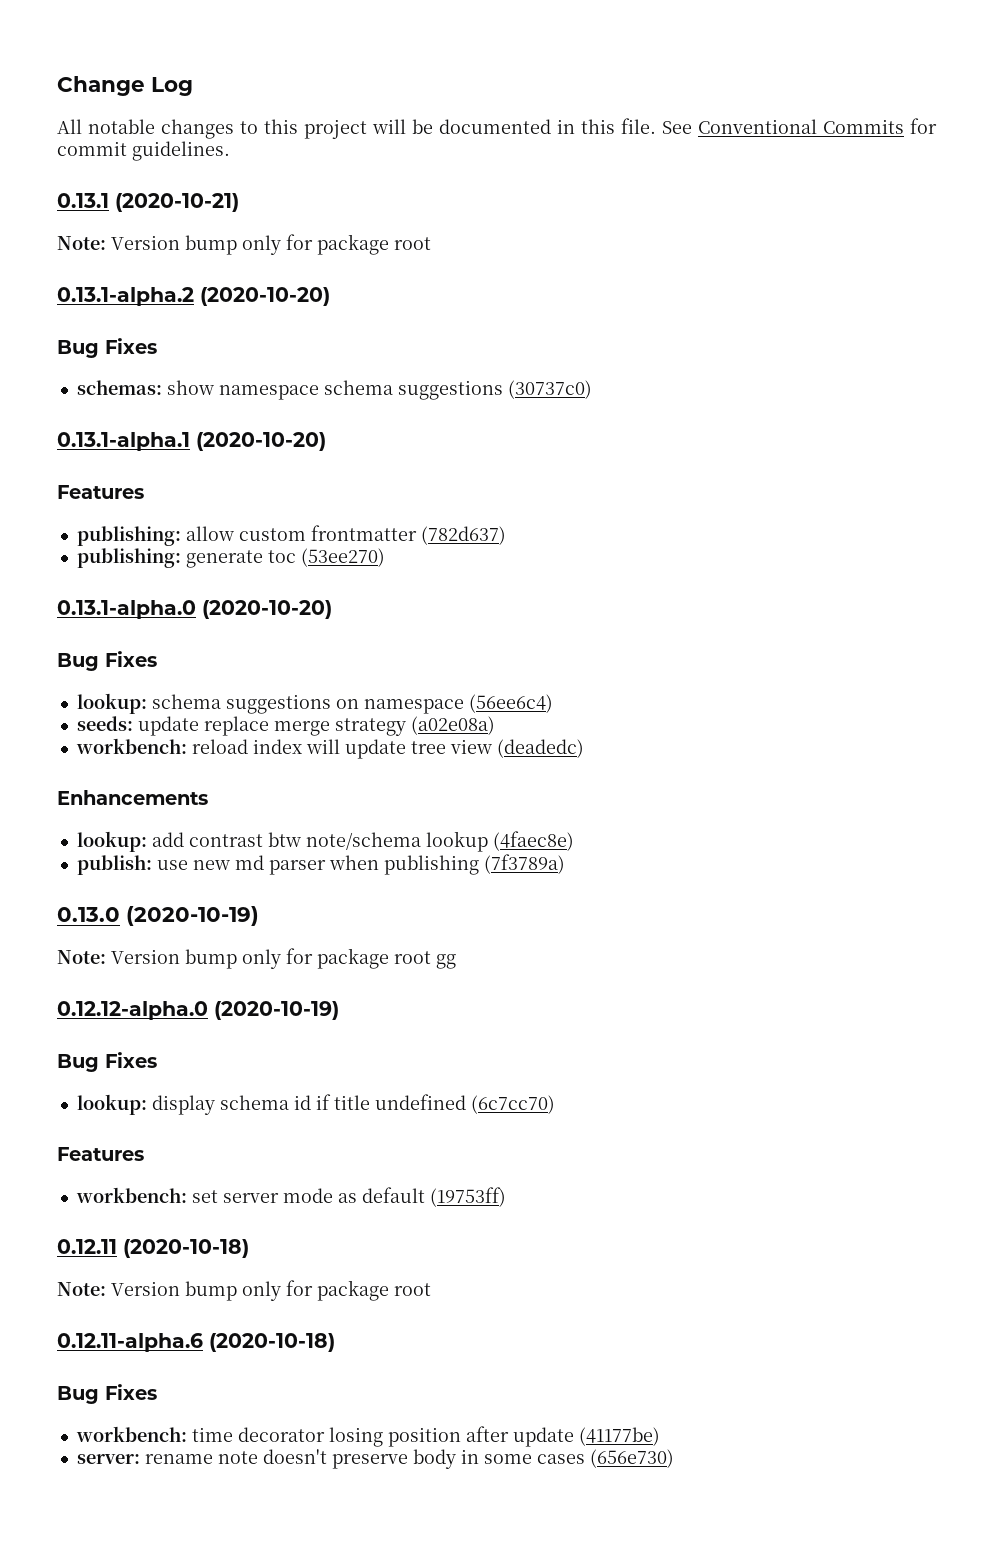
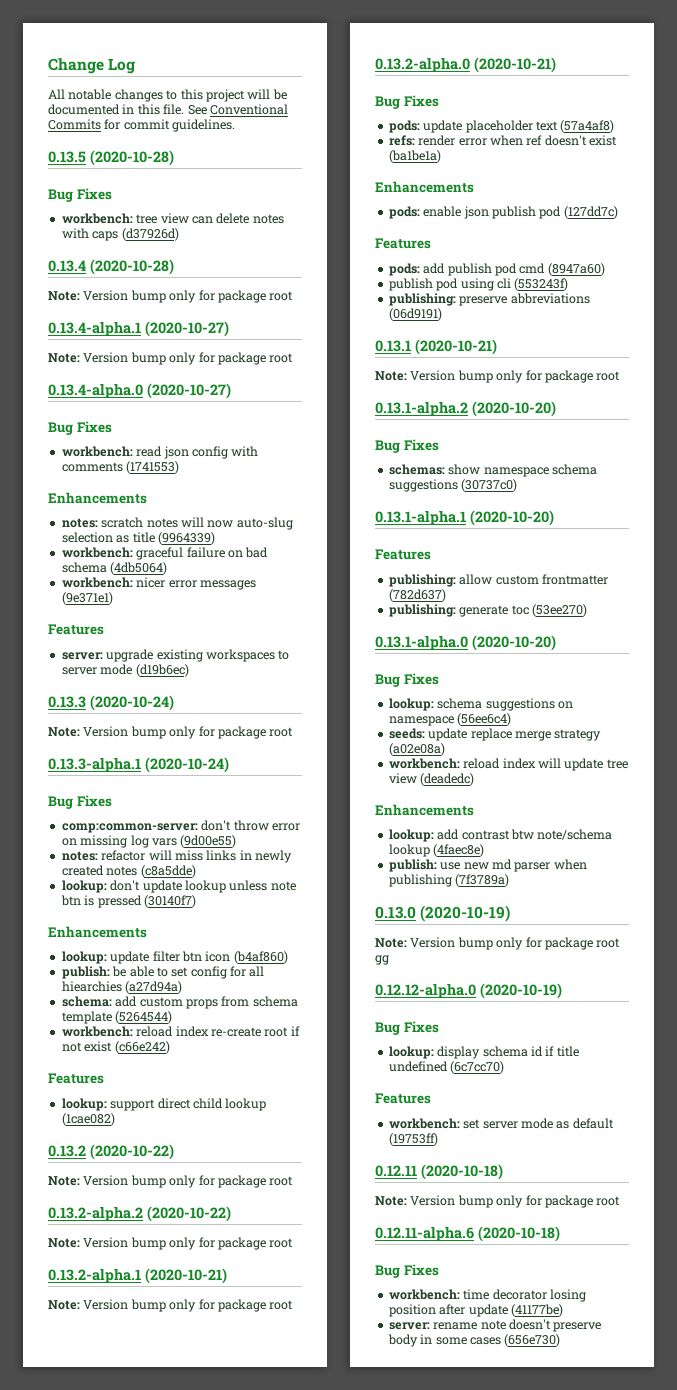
(230, 151) none -> [48,150,174,166] [48,188,112,202] [61,213,284,224] [61,228,179,241] [48,259,174,275] [48,290,294,303] [48,321,229,337] [48,352,294,365] [48,383,231,399] [48,421,112,435] [61,446,259,459] [61,461,180,474] [48,492,147,504] [61,517,293,530] [61,532,215,545] [61,547,269,560] [61,562,168,575] [61,577,256,590] [61,592,113,605] [48,624,104,635] [61,649,290,662] [61,664,189,677] [48,695,174,711] [48,726,294,739] [48,757,229,773] [48,795,112,809] [61,820,300,833] [61,835,237,848] [61,850,292,863] [61,865,196,878] [61,880,296,893] [60,895,196,908] [48,926,147,938] [61,951,288,964] [61,966,265,979] [61,981,183,994] [61,996,298,1009] [61,1011,173,1024] [61,1026,300,1037] [61,1041,170,1054] [48,1073,104,1084] [61,1098,267,1111] [61,1113,115,1126] [48,1144,174,1160] [48,1175,294,1188] [48,1206,231,1222] [48,1237,294,1250] [48,1268,227,1284] [48,1299,294,1312] [375,57,556,73] [375,95,439,109] [388,120,615,133] [388,135,617,146] [388,150,441,163] [375,181,474,193] [388,206,618,219] [375,238,431,249] [388,263,605,276] [388,278,569,291] [388,293,590,306] [388,308,442,321] // 0.13.5 (2020-10-28) // Bug Fixes // workbench: tree view can delete notes with caps (d37926d) // 0.13.4 (2020-10-28) // Note: Version bump only for package root // 0.13.4-alpha.1 (2020-10-27) // Note: Version bump only for package root // 0.13.4-alpha.0 (2020-10-27) // Bug Fixes // workbench: read json config with comments (1741553) // Enhancements // notes: scratch notes will now auto-slug selection as title (9964339) // workbench: graceful failure on bad schema (4db5064) // workbench: nicer error messages (9e371e1) // Features // server: upgrade existing workspaces to server mode (d19b6ec) // 0.13.3 (2020-10-24) // Note: Version bump only for package root // 0.13.3-alpha.1 (2020-10-24) // Bug Fixes // comp:common-server: don't throw error on missing log vars (9d00e55) // notes: refactor will miss links in newly created notes (c8a5dde) // lookup: don't update lookup unless note btn is pressed (30140f7) // Enhancements // lookup: update filter btn icon (b4af860) // publish: be able to set config for all hiearchies (a27d94a) // schema: add custom props from schema template (5264544) // workbench: reload index re-create root if not exist (c66e242) // Features // lookup: support direct child lookup (1cae082) // 0.13.2 (2020-10-22) // Note: Version bump only for package root // 0.13.2-alpha.2 (2020-10-22) // Note: Version bump only for package root // 0.13.2-alpha.1 (2020-10-21) // Note: Version bump only for package root // 0.13.2-alpha.0 (2020-10-21) // Bug Fixes // pods: update placeholder text (57a4af8) // refs: render error when ref doesn't exist (ba1be1a) // Enhancements // pods: enable json publish pod (127dd7c) // Features // pods: add publish pod cmd (8947a60) // publish pod using cli (553243f) // publishing: preserve abbreviations (06d9191)

